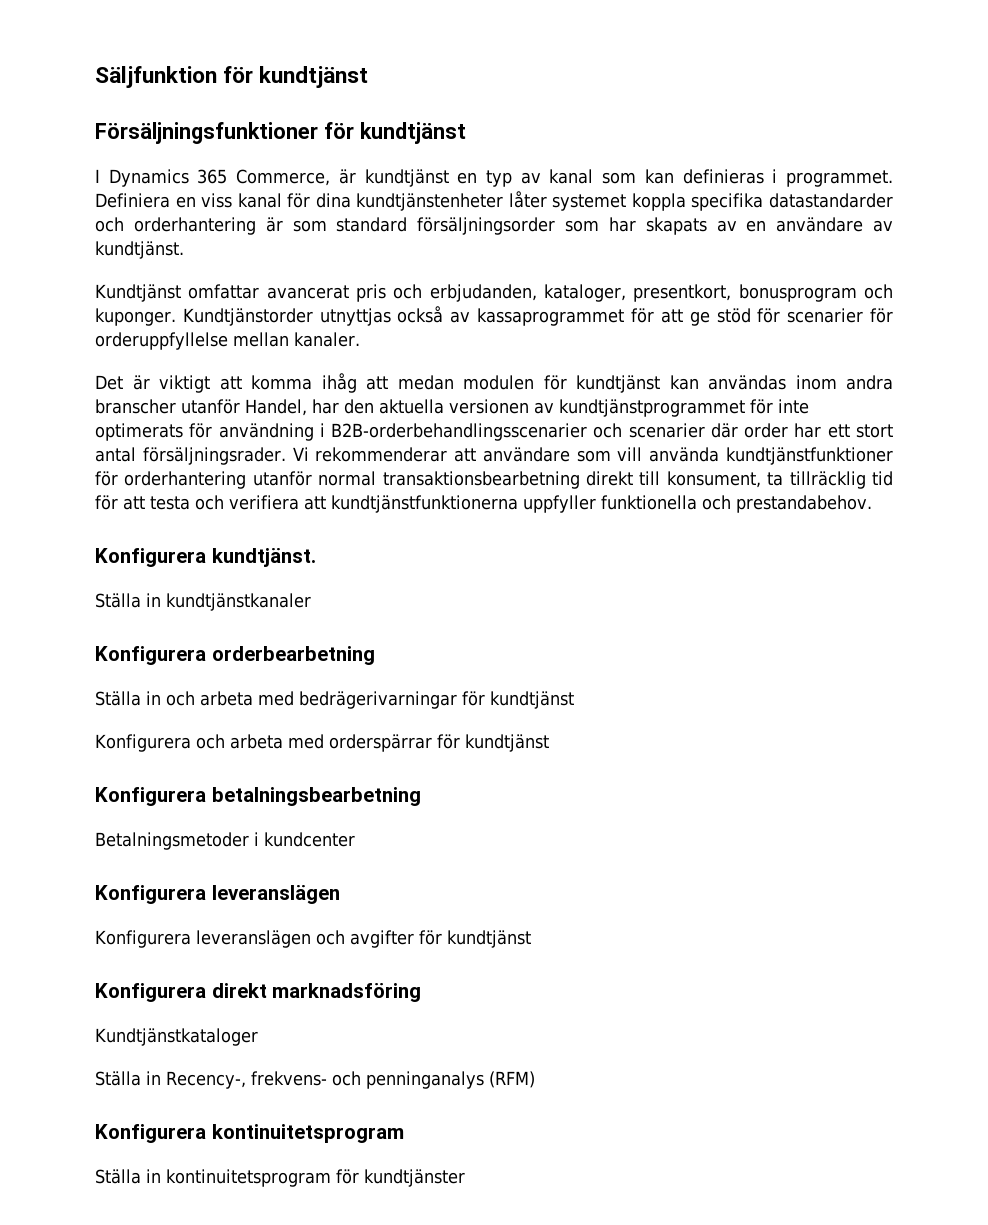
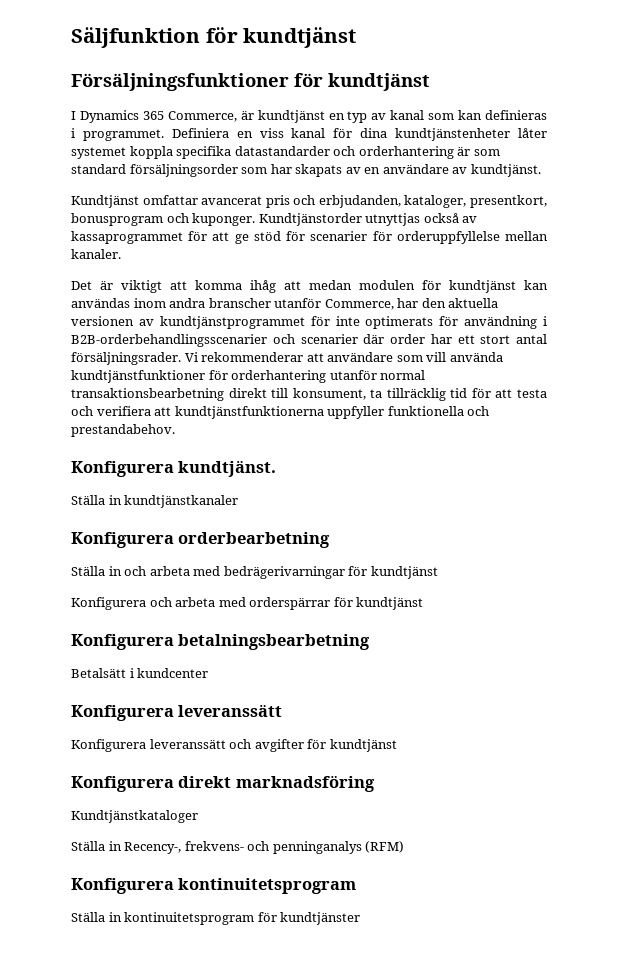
[245,399,307,416] Handel, -> [324,299,394,310] Commerce,
[95,832,249,850] Betalningsmetoder -> [71,668,126,678] Betalsätt
[211,885,340,904] [95,930,311,948] leveranslägen // Konfigurera leveranslägen -> [178,704,283,717] [71,739,226,752] leveranssätt // Konfigurera leveranssätt

